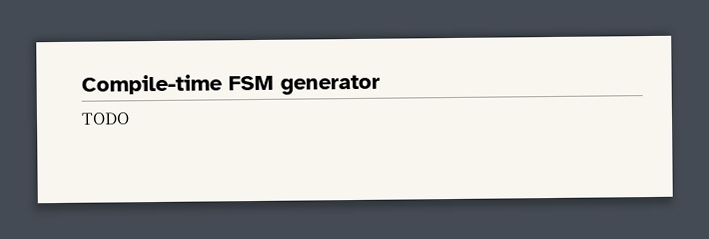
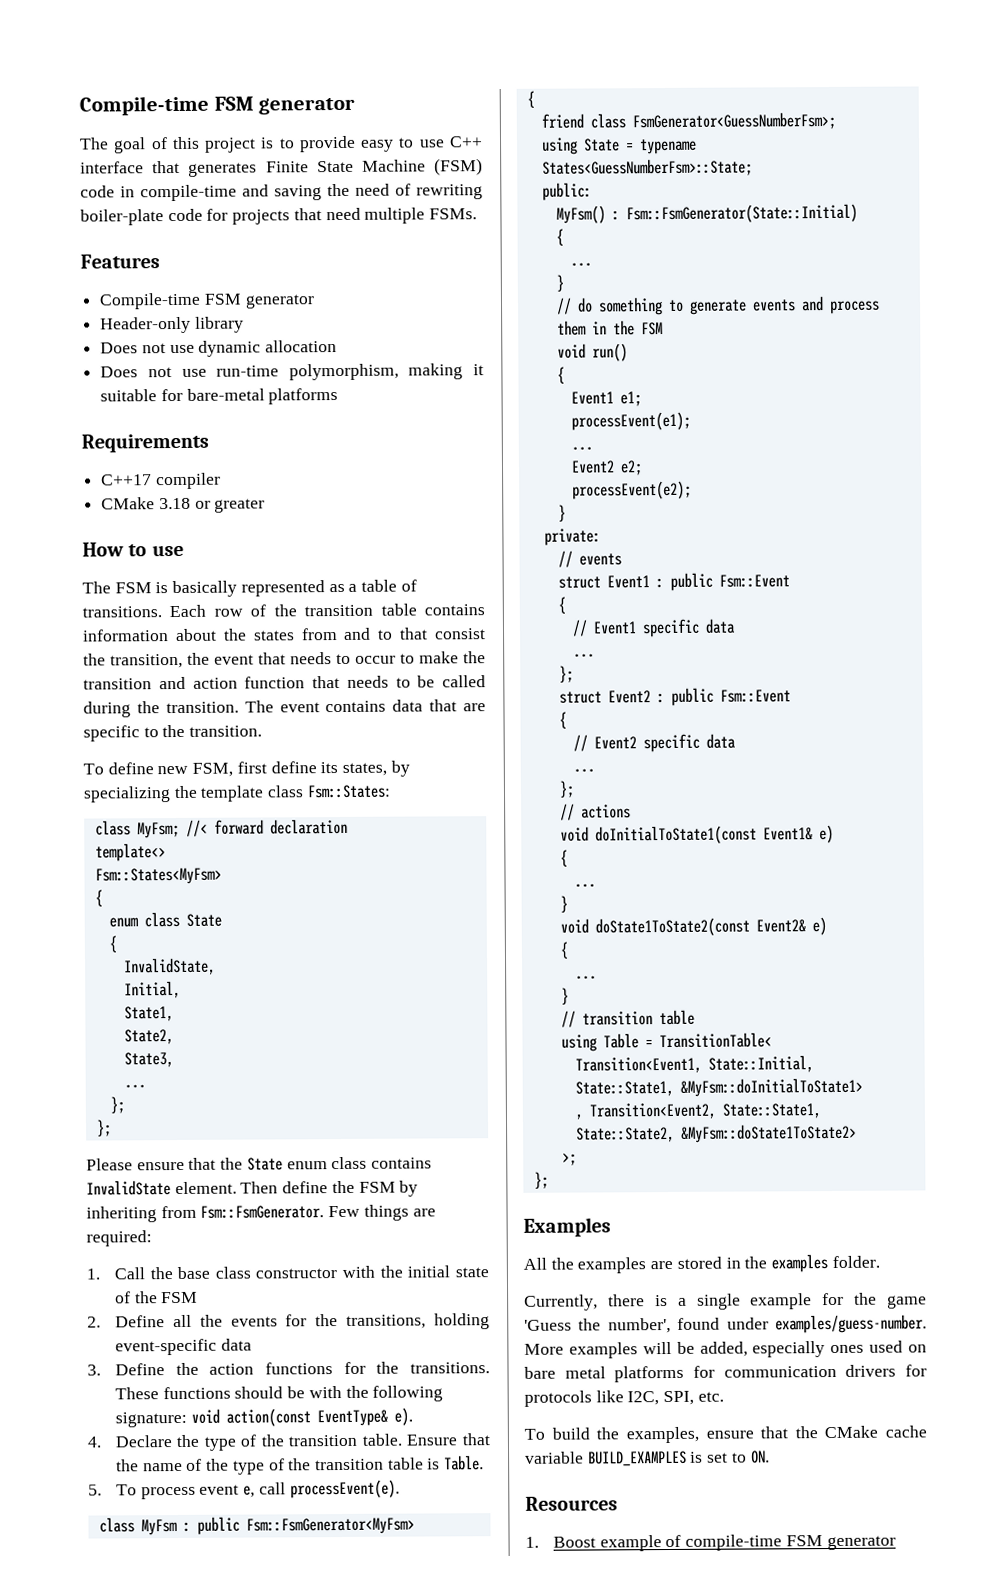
[81,74,380,95] [81,112,130,125] Compile-time FSM generator // TODO -> [79,95,356,116] [79,135,483,154] [80,158,483,177] [80,183,483,202] [80,207,478,226] [80,254,160,269] [99,292,315,310] [100,316,244,334] [100,340,338,357] [100,363,484,381] [100,388,339,405] [81,433,209,453] [101,472,221,490] [101,497,266,513] [82,542,184,557] [82,579,417,598] [82,603,486,618] [82,627,486,642] [83,651,486,669] [83,675,486,690] [83,699,486,718] [83,724,263,742] [83,760,410,777] [83,784,391,803] [94,818,348,839] [94,843,166,862] [94,867,222,885] [94,889,103,907] [108,911,222,928] [108,935,117,953] [122,957,216,976] [123,980,181,999] [123,1006,174,1022] [123,1029,174,1045] [123,1052,174,1068] [123,1084,146,1089] [109,1096,125,1114] [95,1119,112,1137] [86,1156,433,1171] [86,1180,419,1197] [86,1204,436,1223] [86,1230,152,1247] [86,1265,489,1280] [114,1291,199,1304] [87,1313,490,1330] [114,1338,252,1356] [87,1361,490,1376] [114,1385,444,1402] [114,1407,413,1428] [87,1433,490,1451] [115,1455,485,1475] [88,1479,400,1500] [98,1516,415,1536] [526,90,535,108] [540,111,836,131] [540,137,697,155] [541,158,753,177] [541,182,592,201] [555,203,858,224] [555,228,564,246] [569,262,592,267] [555,274,564,292] [555,296,880,316] [556,320,663,336] [556,343,628,362] [556,366,565,384] [570,391,642,407] [570,411,691,431] [570,446,593,451] [570,460,643,476] [571,480,692,500] [557,504,566,522] [543,528,601,546] [557,550,622,568] [557,572,790,591] [557,596,566,614] [571,618,736,638] [572,653,595,658] [558,665,574,683] [558,687,791,706] [558,711,567,729] [572,733,736,753] [572,768,595,773] [558,780,575,798] [559,803,631,821] [559,824,834,845] [559,849,568,867] [573,883,596,888] [559,895,568,913] [559,917,827,937] [559,941,569,959] [574,975,597,980] [560,987,569,1005] [560,1009,695,1028] [560,1032,772,1052] [574,1055,814,1074] [574,1077,863,1097] [574,1102,821,1120] [575,1123,857,1143] [561,1152,577,1166] [533,1171,549,1189] [523,1217,611,1237] [523,1254,880,1274] [524,1292,927,1311] [524,1314,927,1334] [524,1340,927,1359] [524,1364,927,1383] [524,1390,724,1407] [524,1425,927,1444] [525,1450,770,1467] [525,1496,618,1511] [525,1534,896,1552] Compile-time FSM generator // The goal of this project is to provide easy to use C++ interface that generates Finite State Machine (FSM) code in compile-time and saving the need of rewriting boiler-plate code for projects that need multiple FSMs. // Features // Compile-time FSM generator // Header-only library // Does not use dynamic allocation // Does not use run-time polymorphism, making it suitable for bare-metal platforms // Requirements // C++17 compiler // CMake 3.18 or greater // How to use // The FSM is basically represented as a table of transitions. Each row of the transition table contains information about the states from and to that consist the transition, the event that needs to occur to make the transition and action function that needs to be called during the transition. The event contains data that are specific to the transition. // To define new FSM, first define its states, by specializing the template class Fsm::States: // class MyFsm; //< forward declaration // template<> // Fsm::States<MyFsm> // { // enum class State // { // InvalidState, // Initial, // State1, // State2, // State3, // ... // }; // }; // Please ensure that the State enum class contains InvalidState element. Then define the FSM by inheriting from Fsm::FsmGenerator. Few things are required: // 1. Call the base class constructor with the initial state of the FSM // 2. Define all the events for the transitions, holding event-specific data // 3. Define the action functions for the transitions. These functions should be with the following signature: void action(const EventType& e). // 4. Declare the type of the transition table. Ensure that the name of the type of the transition table is Table. // 5. To process event e, call processEvent(e). // class MyFsm : public Fsm::FsmGenerator<MyFsm> // { // friend class FsmGenerator<GuessNumberFsm>; // using State = typename States<GuessNumberFsm>::State; // public: // MyFsm() : Fsm::FsmGenerator(State::Initial) // { // ... // } // // do something to generate events and process them in the FSM // void run() // { // Event1 e1; // processEvent(e1); // ... // Event2 e2; // processEvent(e2); // } // private: // // events // struct Event1 : public Fsm::Event // { // // Event1 specific data // ... // }; // struct Event2 : public Fsm::Event // { // // Event2 specific data // ... // }; // // actions // void doInitialToState1(const Event1& e) // { // ... // } // void doState1ToState2(const Event2& e) // { // ... // } // // transition table // using Table = TransitionTable< // Transition<Event1, State::Initial, State::State1, &MyFsm::doInitialToState1> // , Transition<Event2, State::State1, State::State2, &MyFsm::doState1ToState2> // >; // }; // Examples // All the examples are stored in the examples folder. // Currently, there is a single example for the game 'Guess the number', found under examples/guess-number. More examples will be added, especially ones used on bare metal platforms for communication drivers for protocols like I2C, SPI, etc. // To build the examples, ensure that the CMake cache variable BUILD_EXAMPLES is set to ON. // Resources // 1. Boost example of compile-time FSM generator

